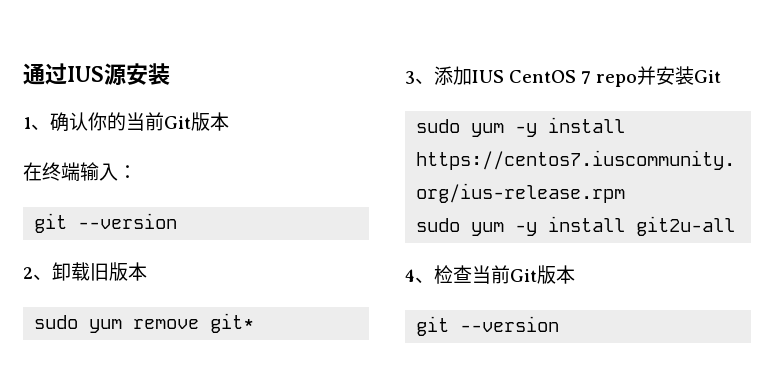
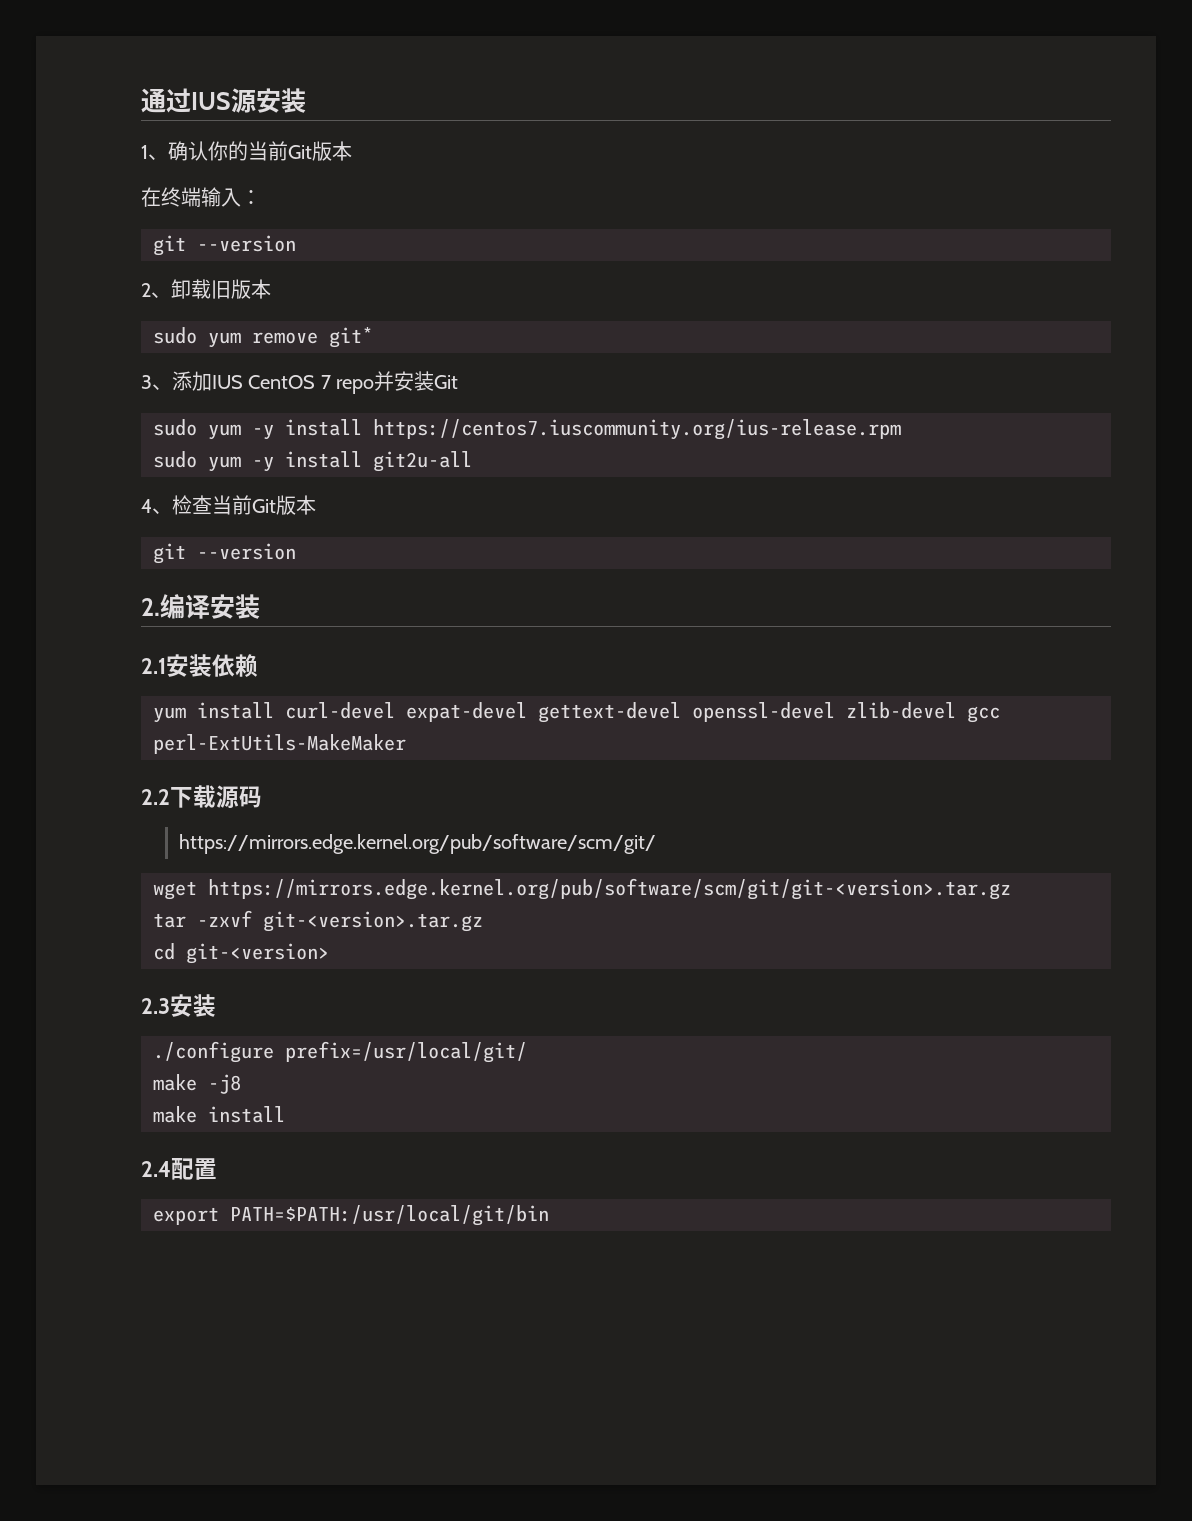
(560, 324) none -> [141,594,260,619] [141,654,258,677] [153,702,1000,723] [153,734,406,754] [141,785,262,809] [179,834,657,854] [153,878,1011,900] [153,910,483,932] [153,943,329,964] [141,994,216,1017] [153,1041,527,1063] [153,1074,241,1094] [153,1106,285,1123] [141,1158,217,1180] [153,1205,549,1226] // 2.编译安装 // 2.1安装依赖 // yum install curl-devel expat-devel gettext-devel openssl-devel zlib-devel gcc perl-ExtUtils-MakeMaker // 2.2下载源码 // https://mirrors.edge.kernel.org/pub/software/scm/git/ // wget https://mirrors.edge.kernel.org/pub/software/scm/git/git-<version>.tar.gz // tar -zxvf git-<version>.tar.gz // cd git-<version> // 2.3安装 // ./configure prefix=/usr/local/git/ // make -j8 // make install // 2.4配置 // export PATH=$PATH:/usr/local/git/bin

